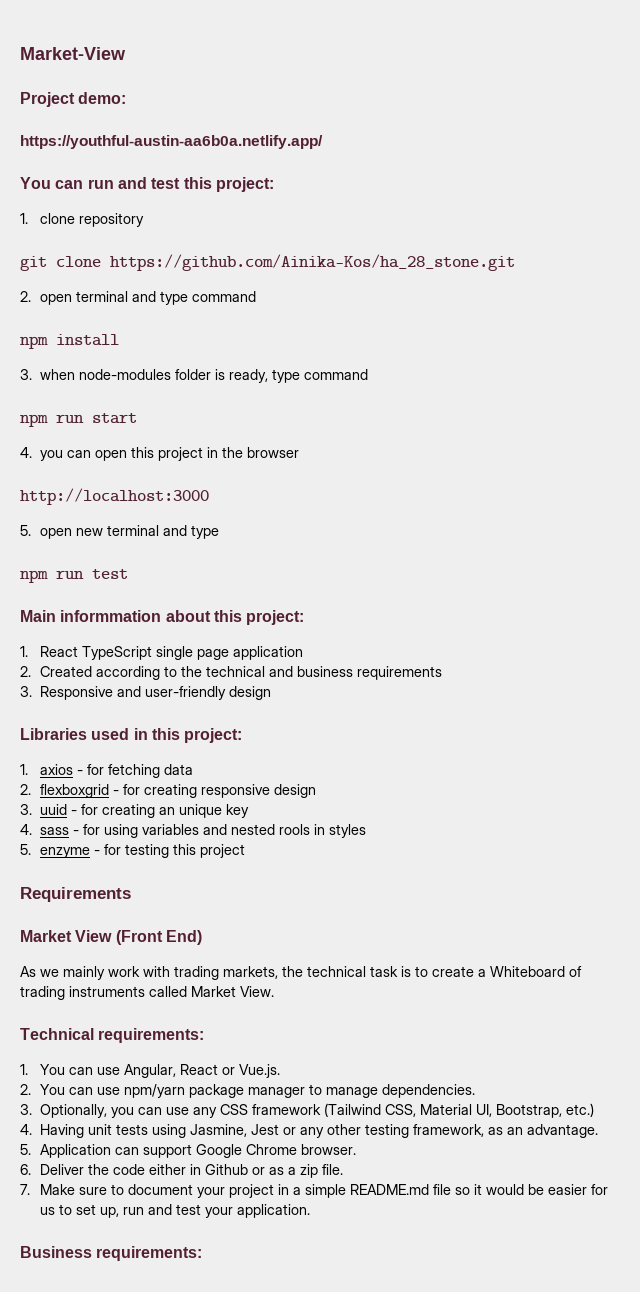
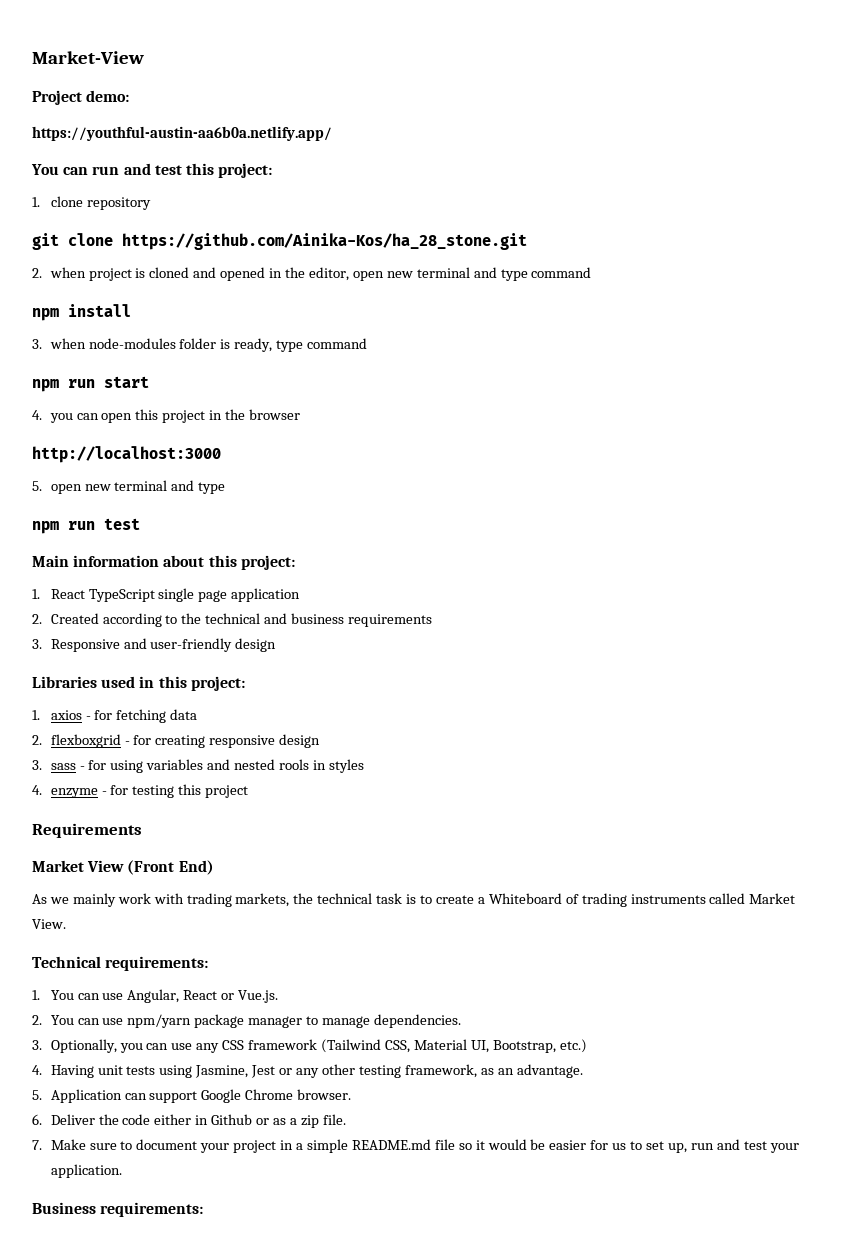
[40,294,73,305] open -> [49,267,413,281] when project is cloned and opened in the editor, open new
[60,610,162,622] informmation -> [73,555,160,567] information
[40,804,250,818] [20,824,32,835] uuid - for creating an unique key // 4. -> (42, 765) none
[20,844,31,855] 5. -> [32,785,42,795] 4.

